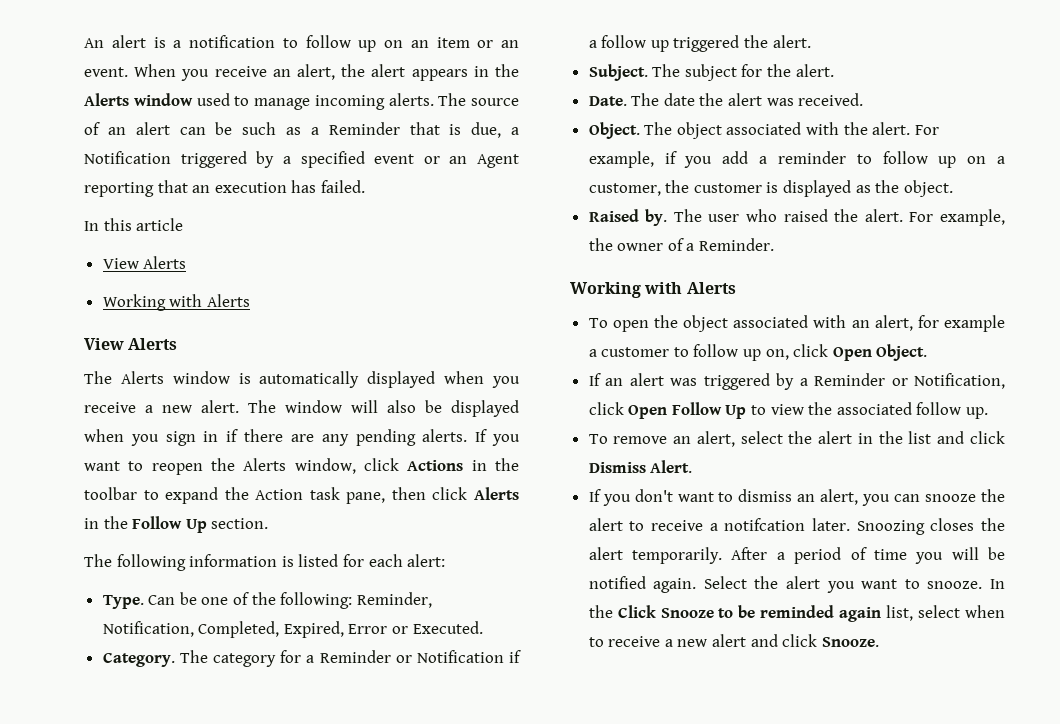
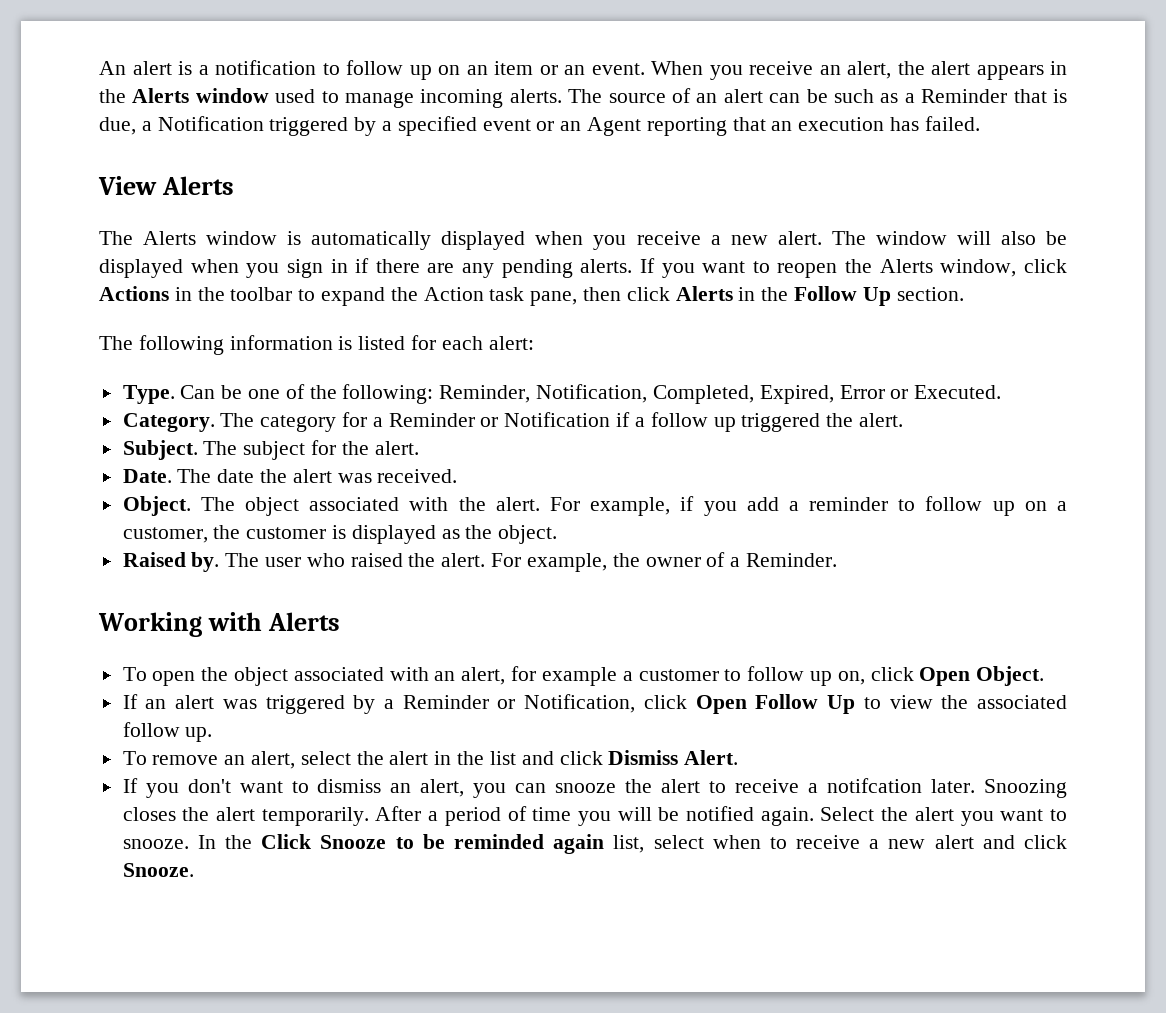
[84,218,184,231] [102,256,187,269] [102,294,250,311] // In this article // View Alerts // Working with Alerts -> (980, 123) none

